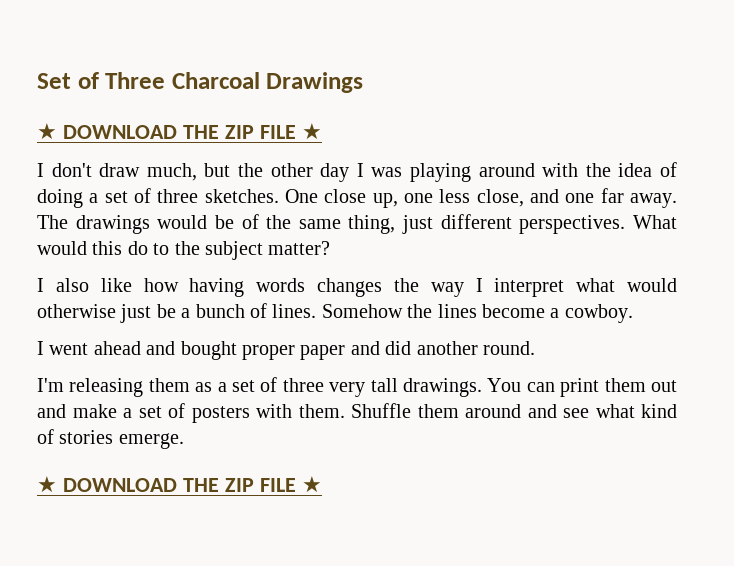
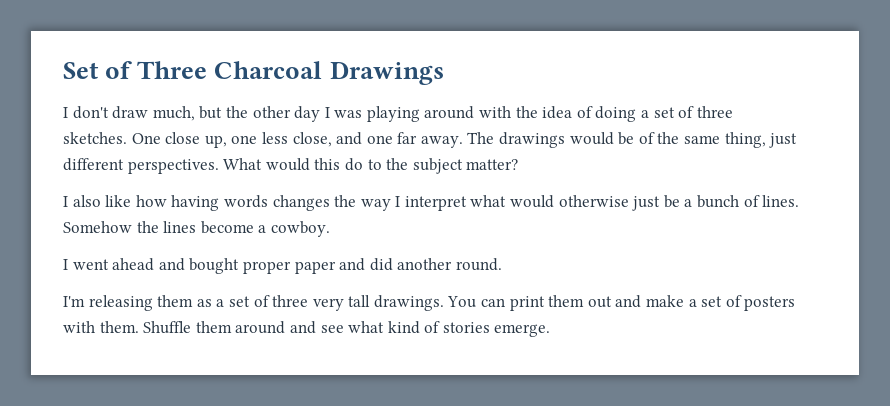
[37,123,322,140] // ★ DOWNLOAD THE ZIP FILE ★ -> (444, 73) none
[37,476,322,493] // ★ DOWNLOAD THE ZIP FILE ★ -> (551, 330) none

